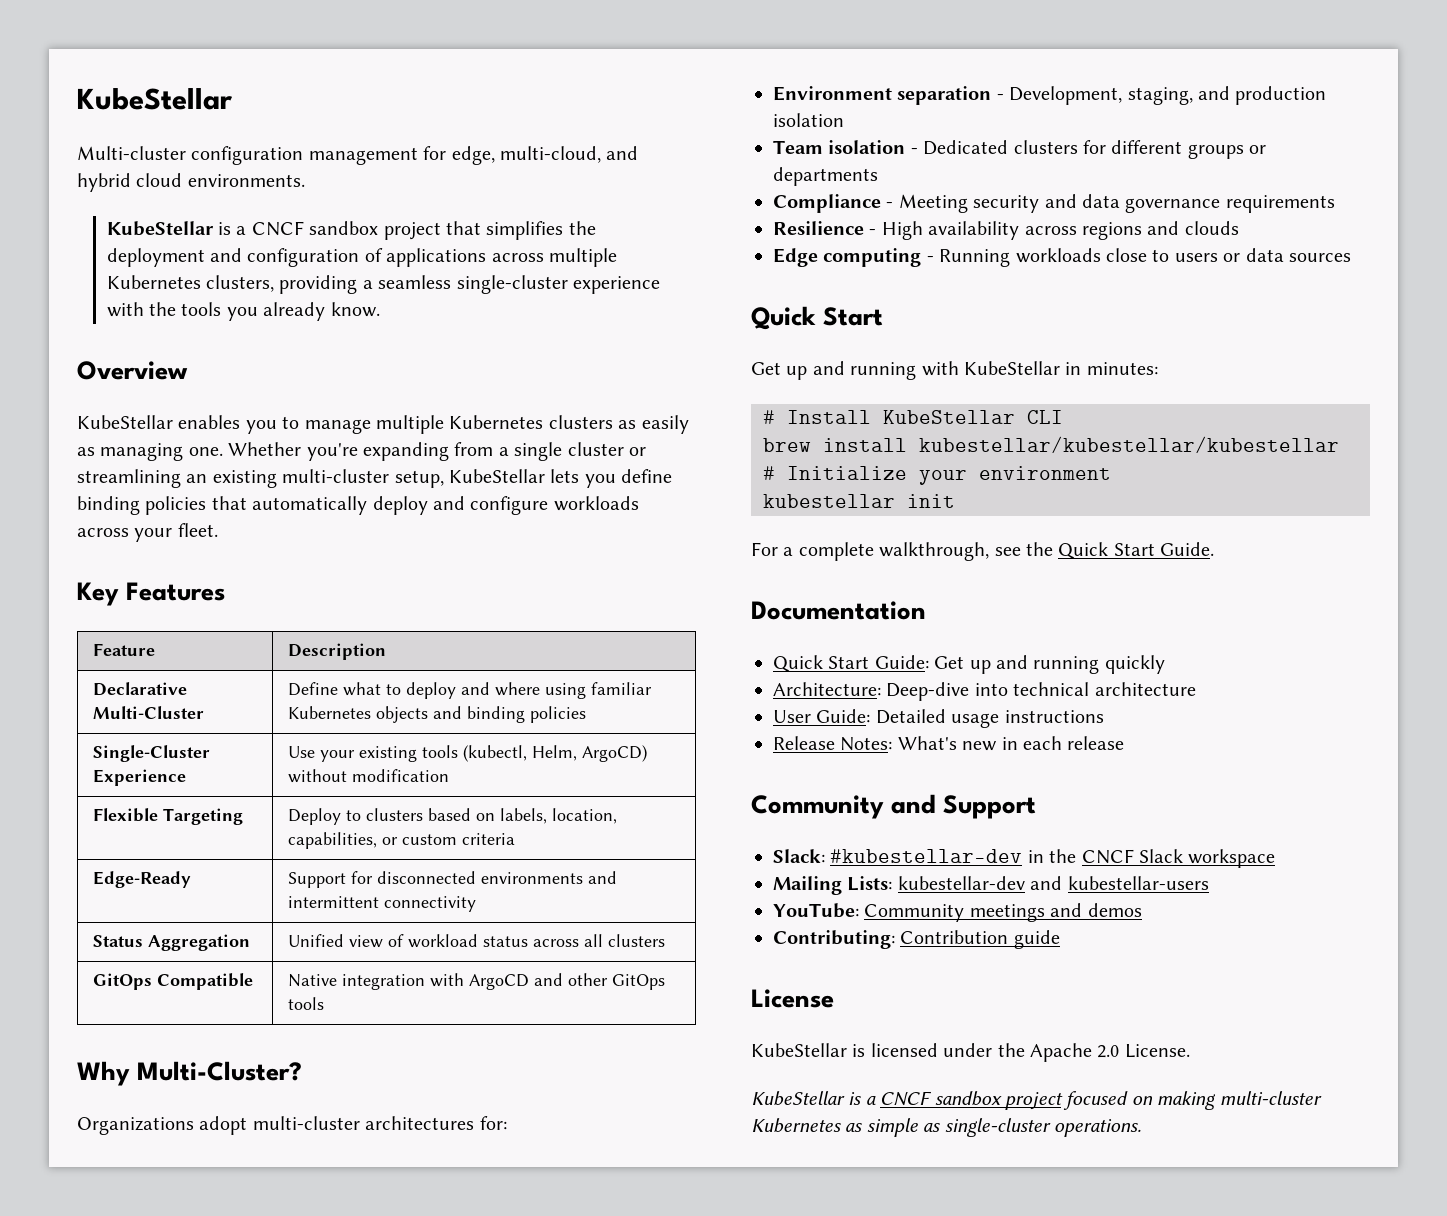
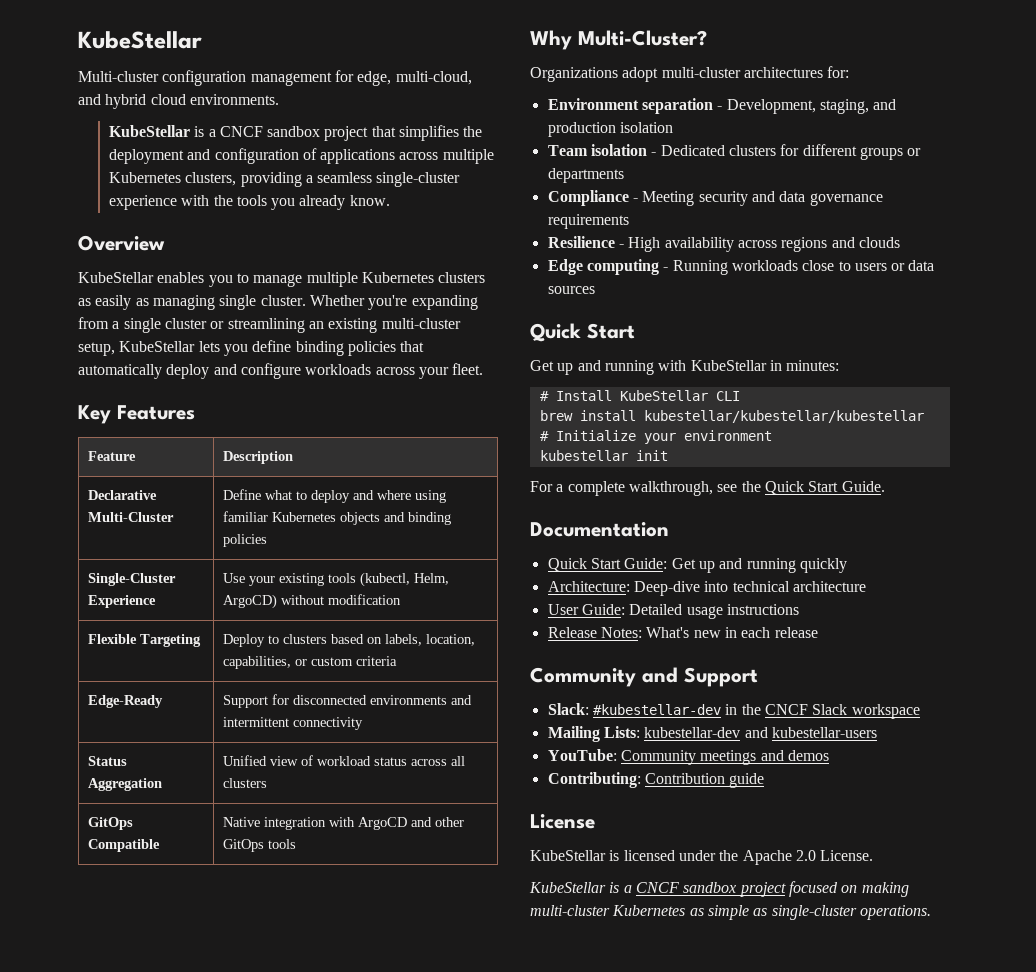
[188,447,223,456] one. -> [219,295,306,310] single cluster.

